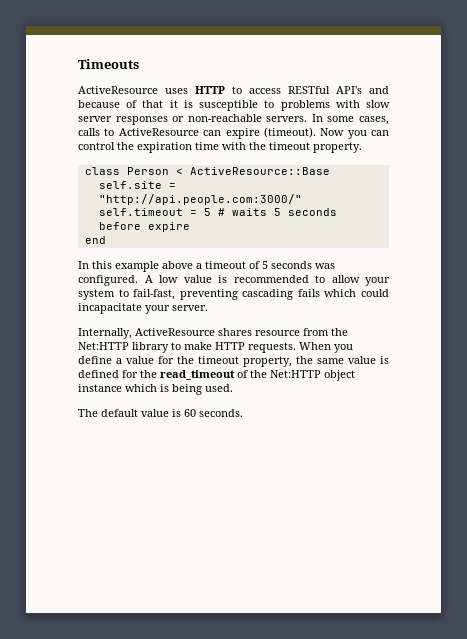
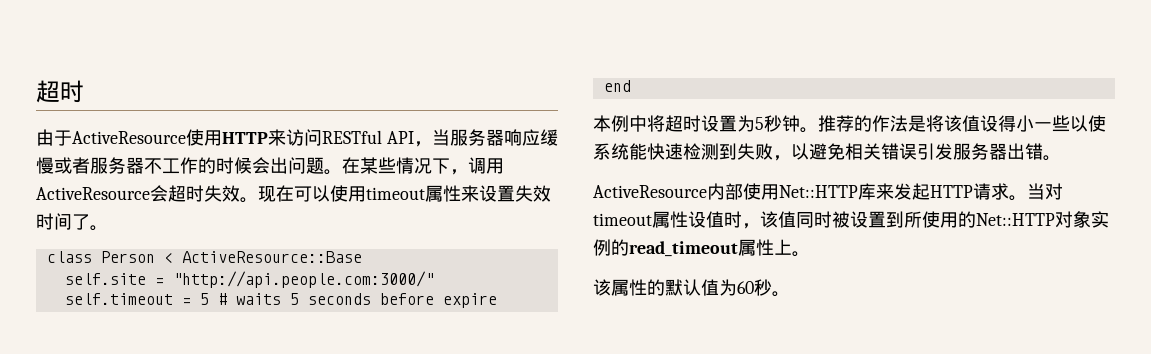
[78,59,139,69] [78,86,389,94] [78,100,391,111] [78,114,389,125] [78,127,389,139] [78,142,362,153] Timeouts // ActiveResource uses HTTP to access RESTful API's and because of that it is susceptible to problems with slow server responses or non-reachable servers. In some cases, calls to ActiveResource can expire (timeout). Now you can control the expiration time with the timeout property. -> [36,80,84,103] [36,129,558,147] [36,157,504,175] [36,185,551,203] [36,213,108,231] 超时 // 由于ActiveResource使用HTTP来访问RESTful API，当服务器响应缓慢或者服务器不工作的时候会出问题。在某些情况下，调用ActiveResource会超时失效。现在可以使用timeout属性来设置失效时间了。
[78,261,335,272] [78,275,390,286] [78,289,389,300] [78,303,208,314] [78,328,348,339] [78,342,353,353] [78,356,389,367] [78,370,355,381] [78,384,233,395] [78,409,243,417] In this example above a timeout of 5 seconds was configured. A low value is recommended to allow your system to fail-fast, preventing cascading fails which could incapacitate your server. // Internally, ActiveResource shares resource from the Net:HTTP library to make HTTP requests. When you define a value for the timeout property, the same value is defined for the read_timeout of the Net:HTTP object instance which is being used. // The default value is 60 seconds. -> [593,115,1106,133] [593,143,1061,161] [593,183,1063,201] [593,211,1109,229] [593,239,810,257] [593,279,790,297] 本例中将超时设置为5秒钟。推荐的作法是将该值设得小一些以使系统能快速检测到失败，以避免相关错误引发服务器出错。 // ActiveResource内部使用Net::HTTP库来发起HTTP请求。当对timeout属性设值时，该值同时被设置到所使用的Net::HTTP对象实例的read_timeout属性上。 // 该属性的默认值为60秒。

